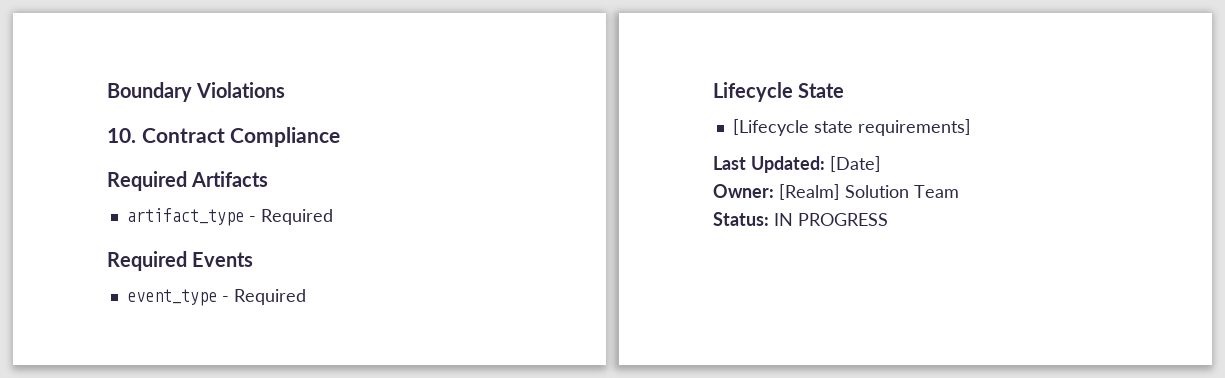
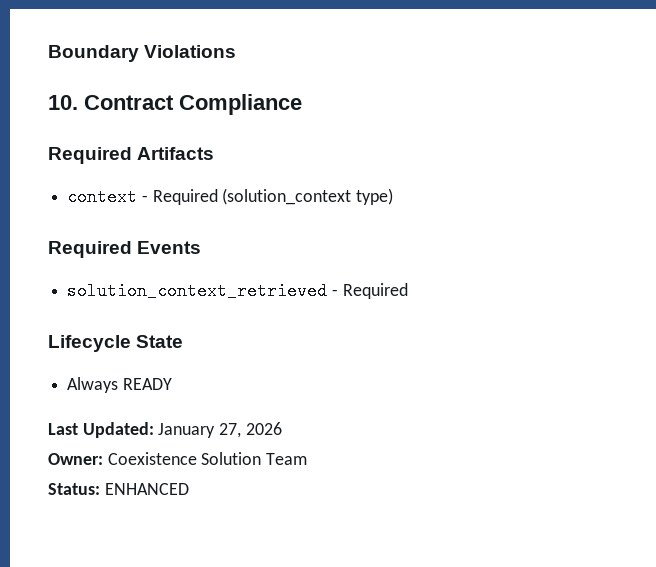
[126,208,333,226] artifact_type - Required -> [67,188,394,206] context - Required (solution_context type)
[126,289,217,306] event_type -> [67,282,328,300] solution_context_retrieved
[732,119,971,136] [Lifecycle state requirements] -> [67,377,172,393] Always READY
[830,156,881,172] [Date] -> [158,422,282,438] January 27, 2026
[779,184,840,200] [Realm] -> [107,452,197,465] Coexistence
[774,213,888,226] IN PROGRESS -> [104,483,189,495] ENHANCED

